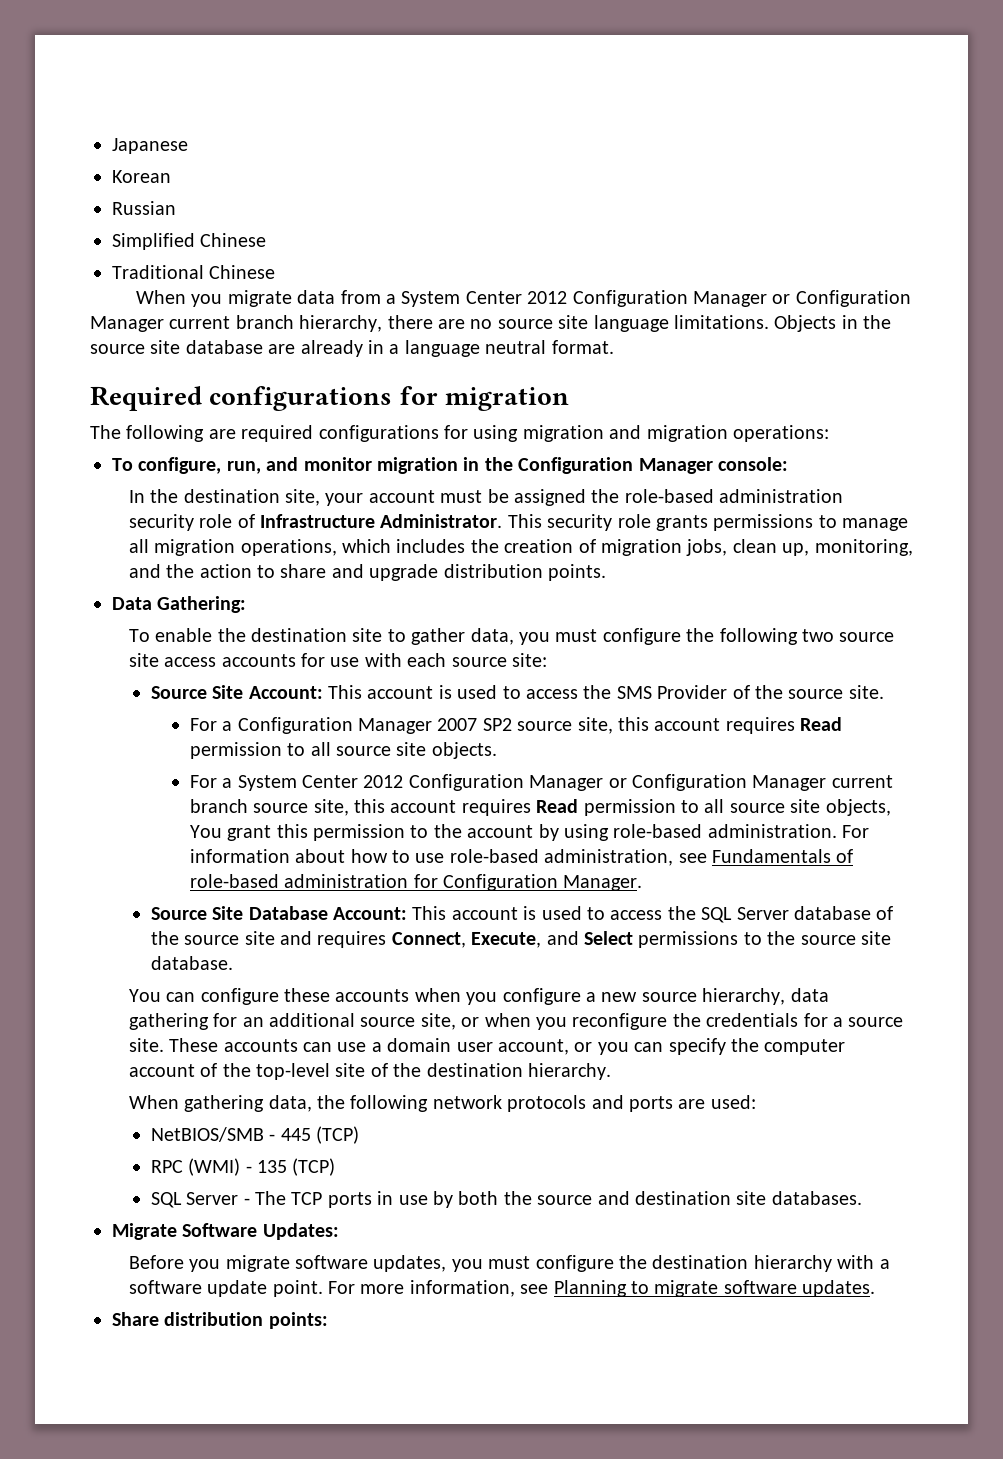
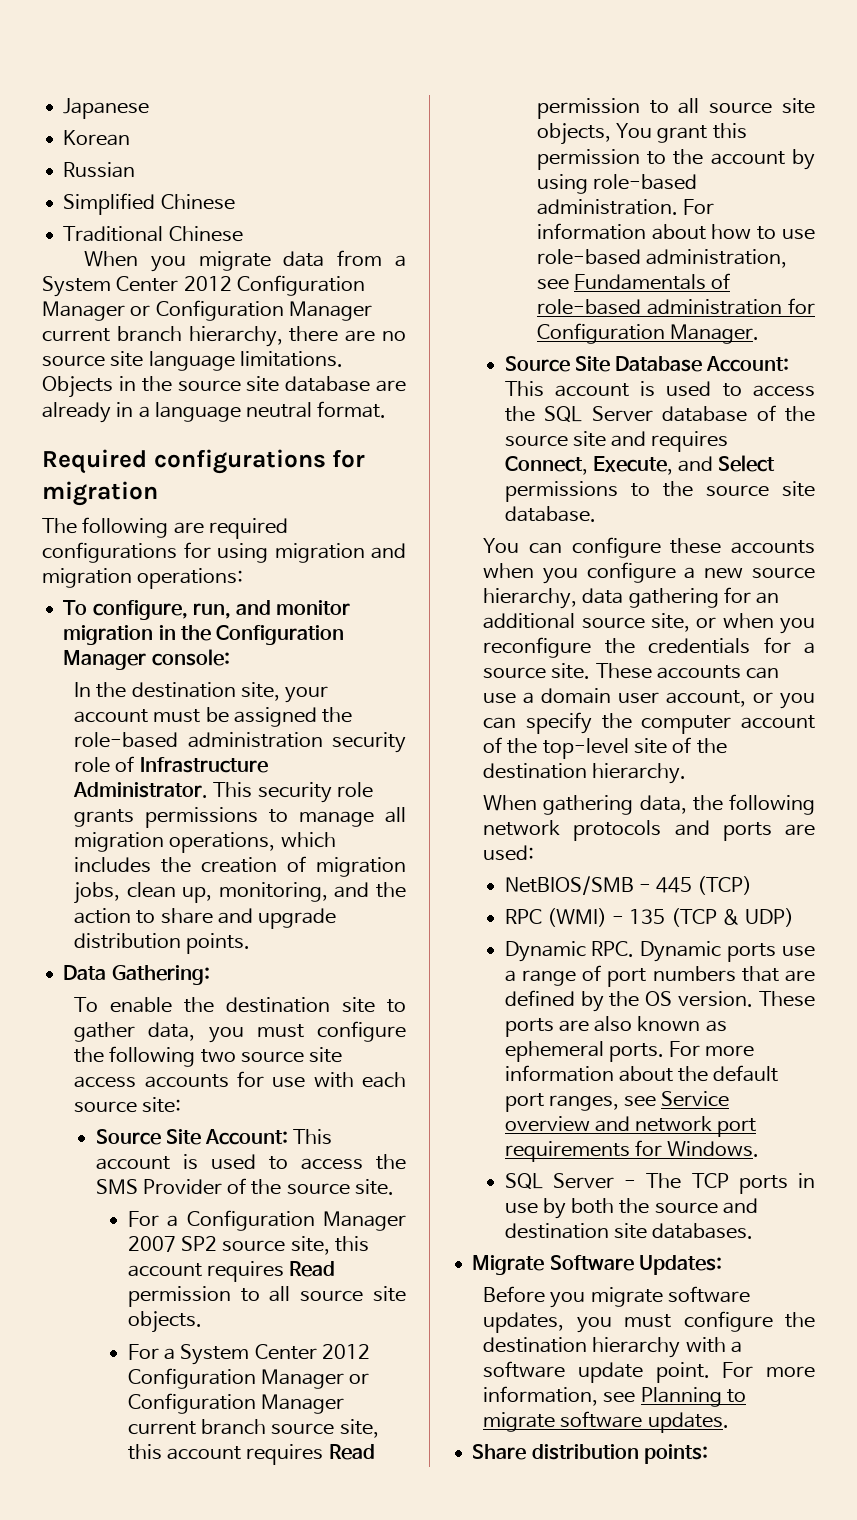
[292,1158,336,1176] (TCP) -> [670,908,795,927] [504,941,815,962] [504,965,815,987] [504,990,815,1012] [504,1016,727,1037] [504,1041,755,1062] [504,1065,779,1082] [504,1091,730,1112] [504,1116,757,1137] [504,1140,760,1162] (TCP & UDP) // Dynamic RPC. Dynamic ports use a range of port numbers that are defined by the OS version. These ports are also known as ephemeral ports. For more information about the default port ranges, see Service overview and network port requirements for Windows.

